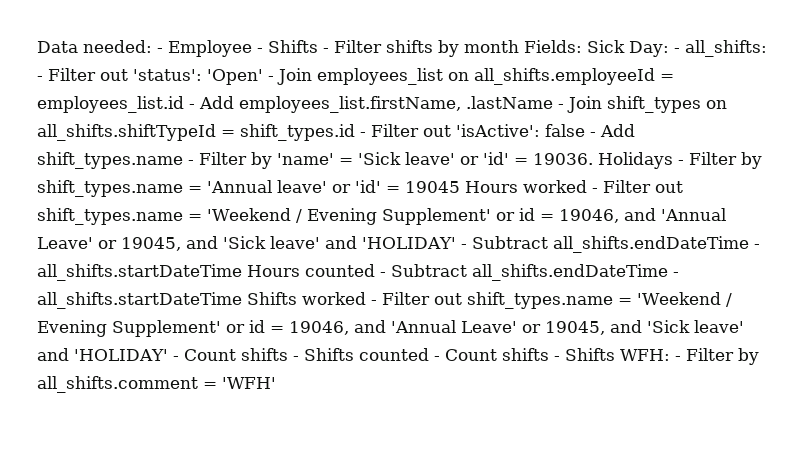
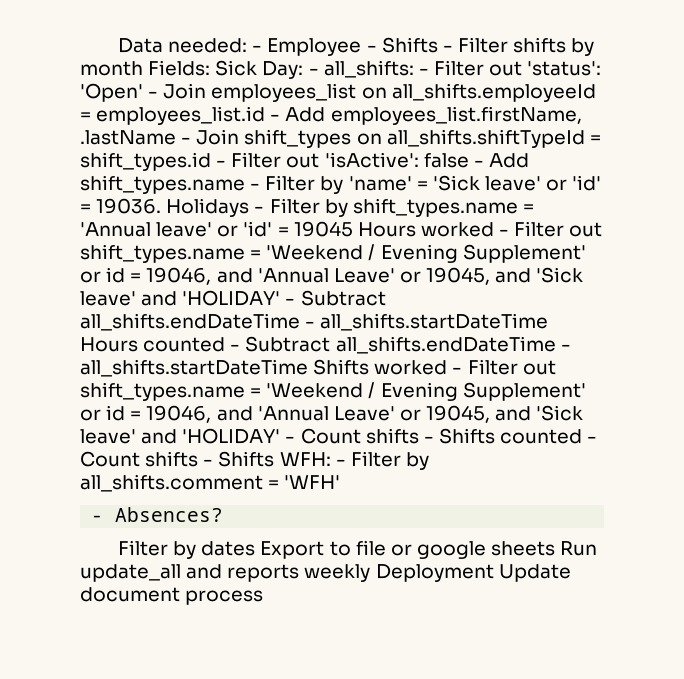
(276, 383) none -> [91,507,224,522] [118,540,598,559] [80,564,571,582] [80,587,264,605] // - Absences? // Filter by dates Export to file or google sheets Run update_all and reports weekly Deployment Update document process

